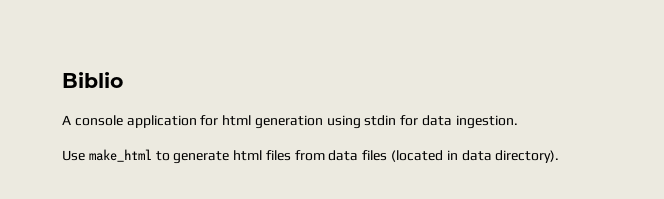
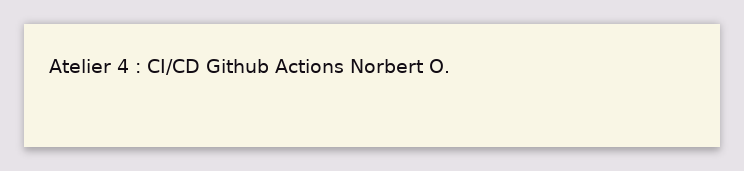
[62,72,123,88] [62,115,518,129] [62,149,560,164] Biblio // A console application for html generation using stdin for data ingestion. // Use make_html to generate html files from data files (located in data directory). -> [49,59,450,75] Atelier 4 : CI/CD Github Actions Norbert O.

